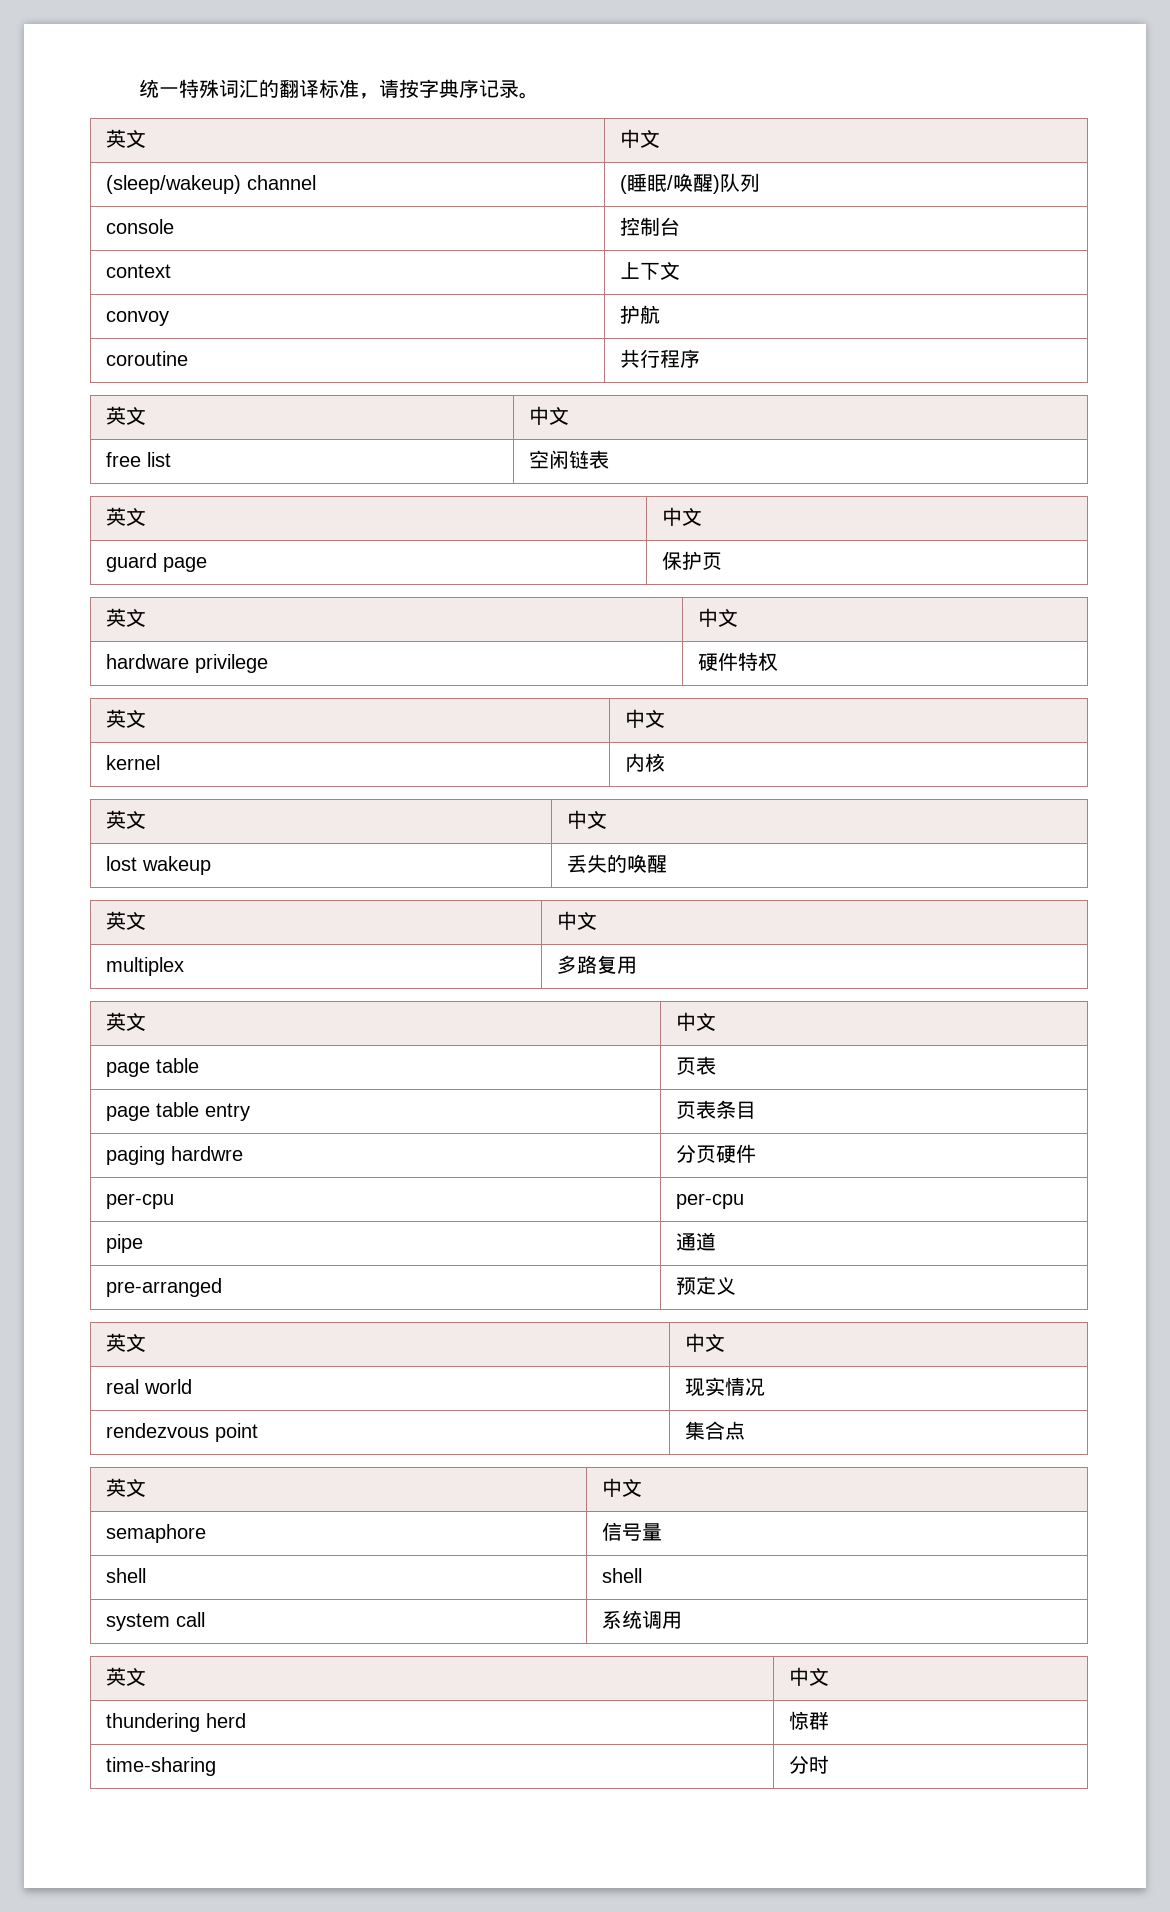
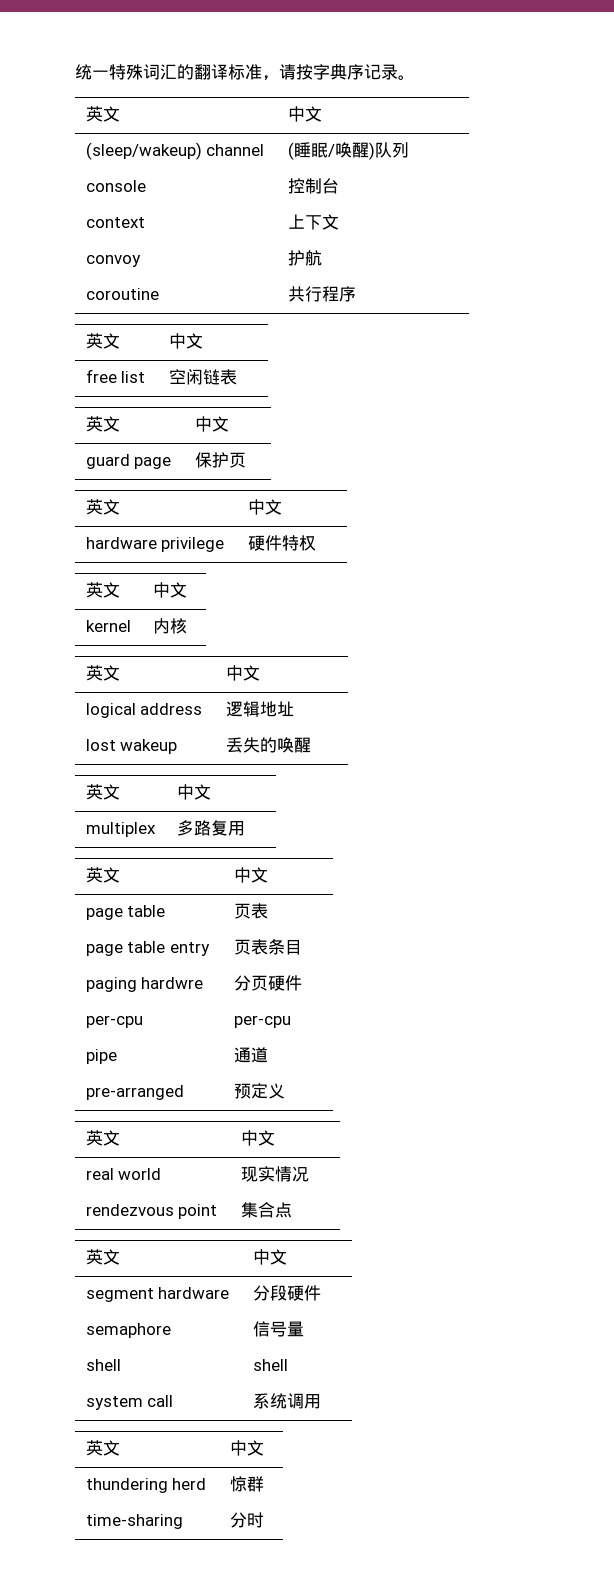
(607, 819) none -> [85,703,203,718] [225,701,294,717] // logical address | 逻辑地址
(642, 1487) none -> [85,1287,230,1302] [252,1285,321,1301] // segment hardware | 分段硬件

